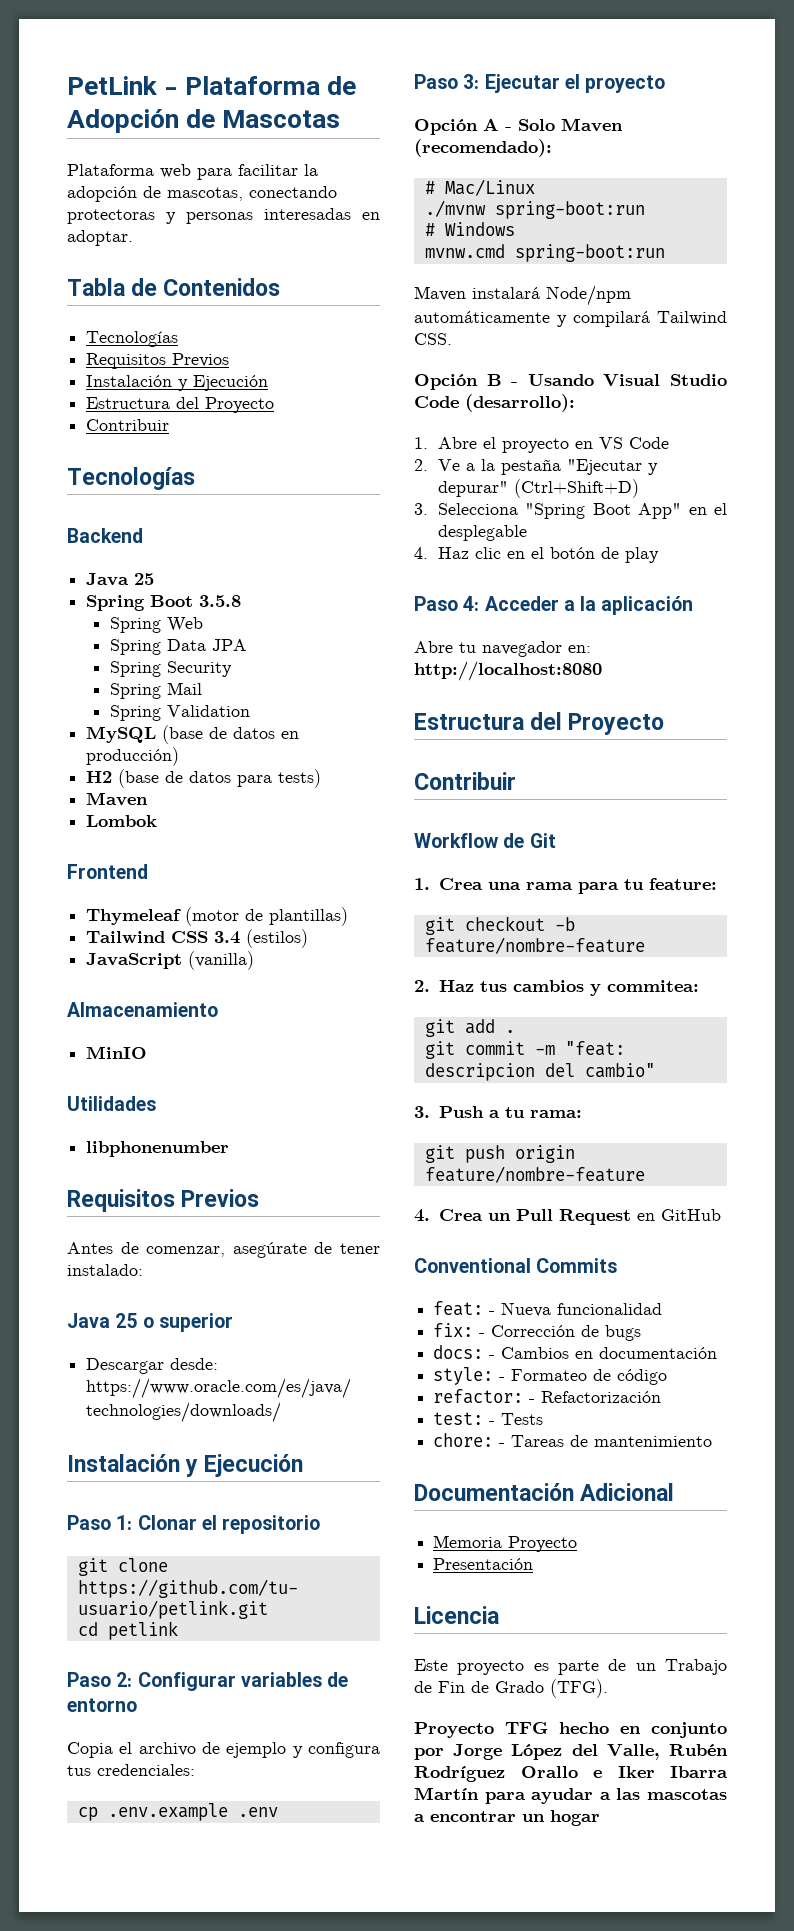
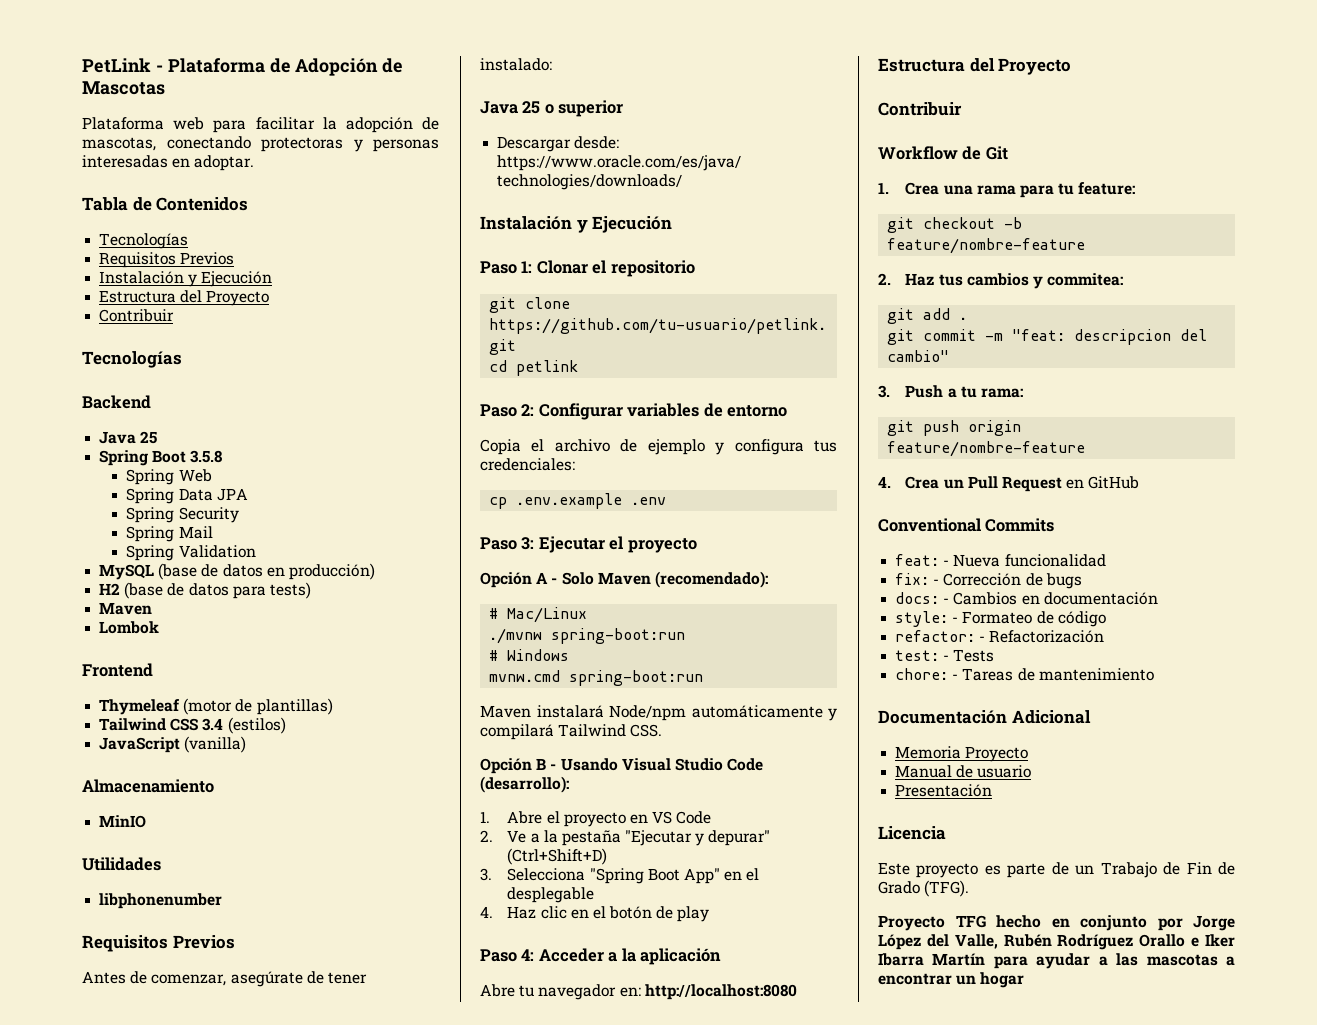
(578, 1544) none -> [895,765,1032,778] // Manual de usuario

